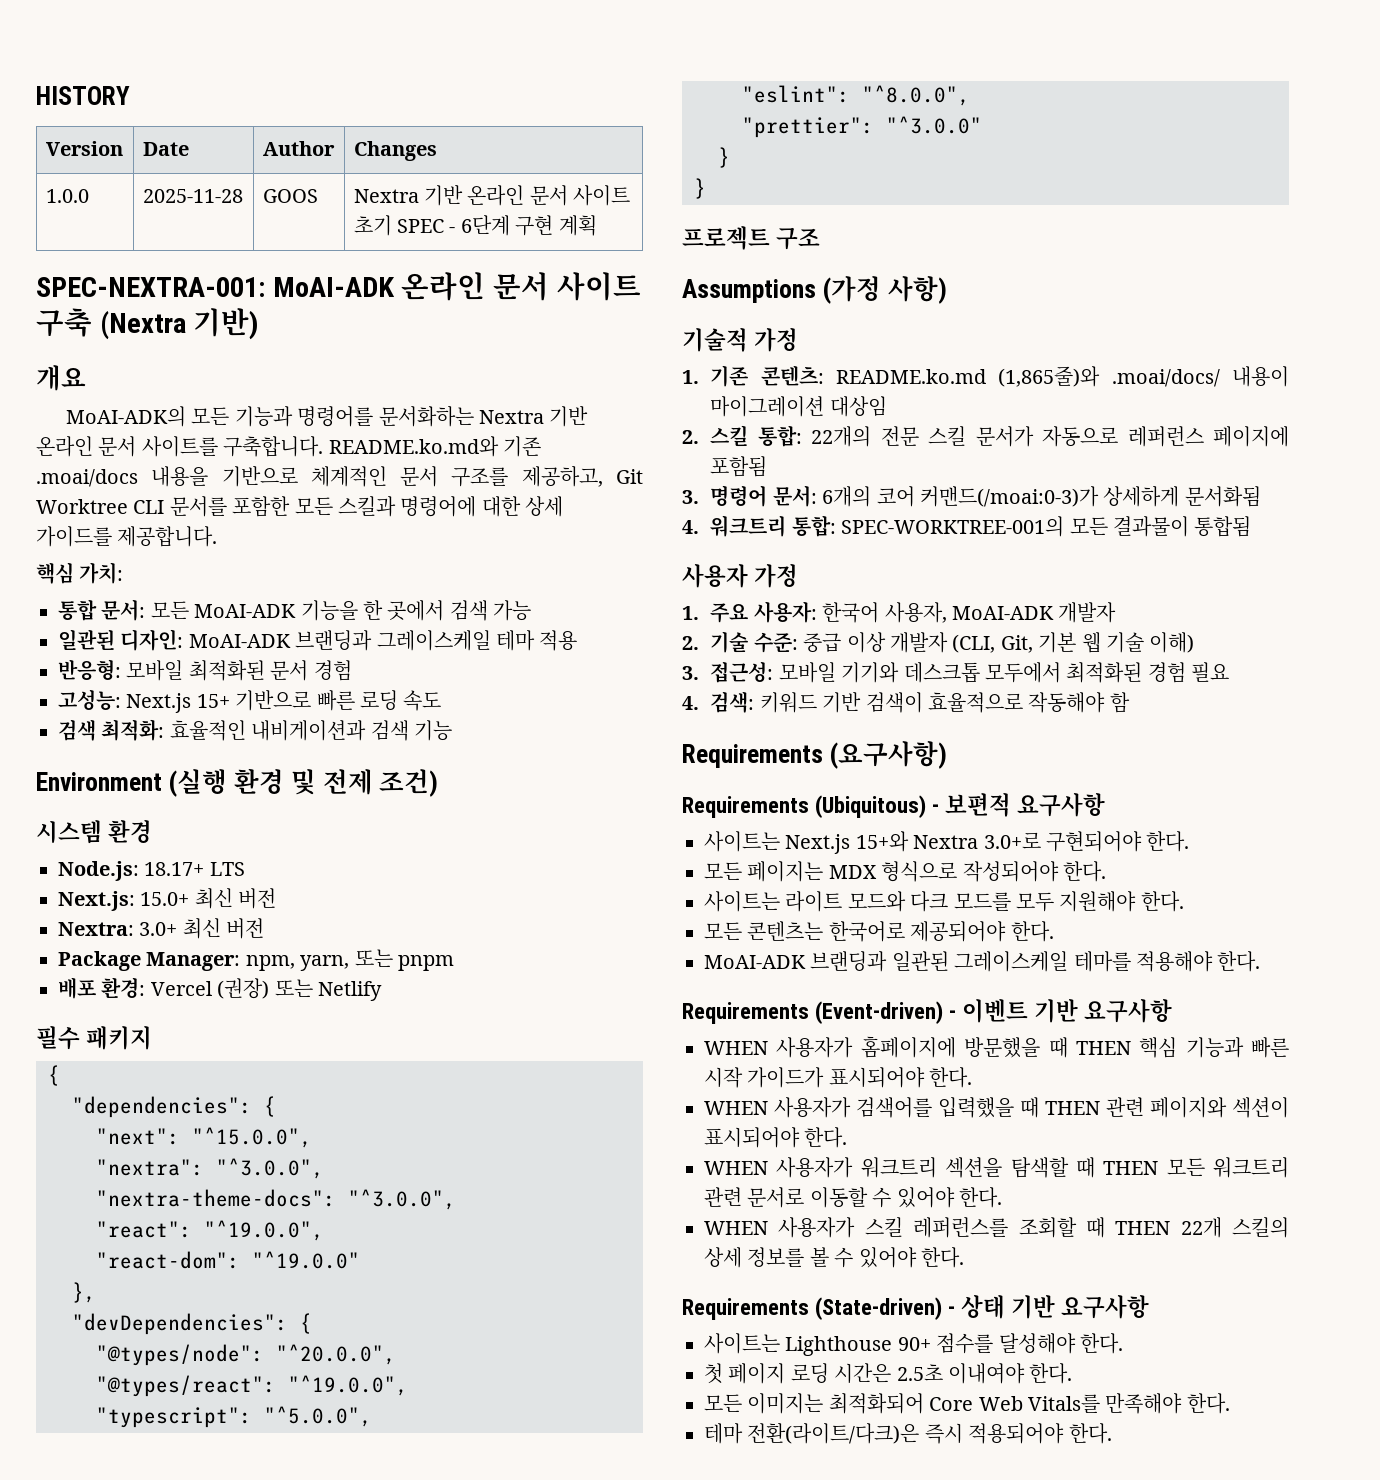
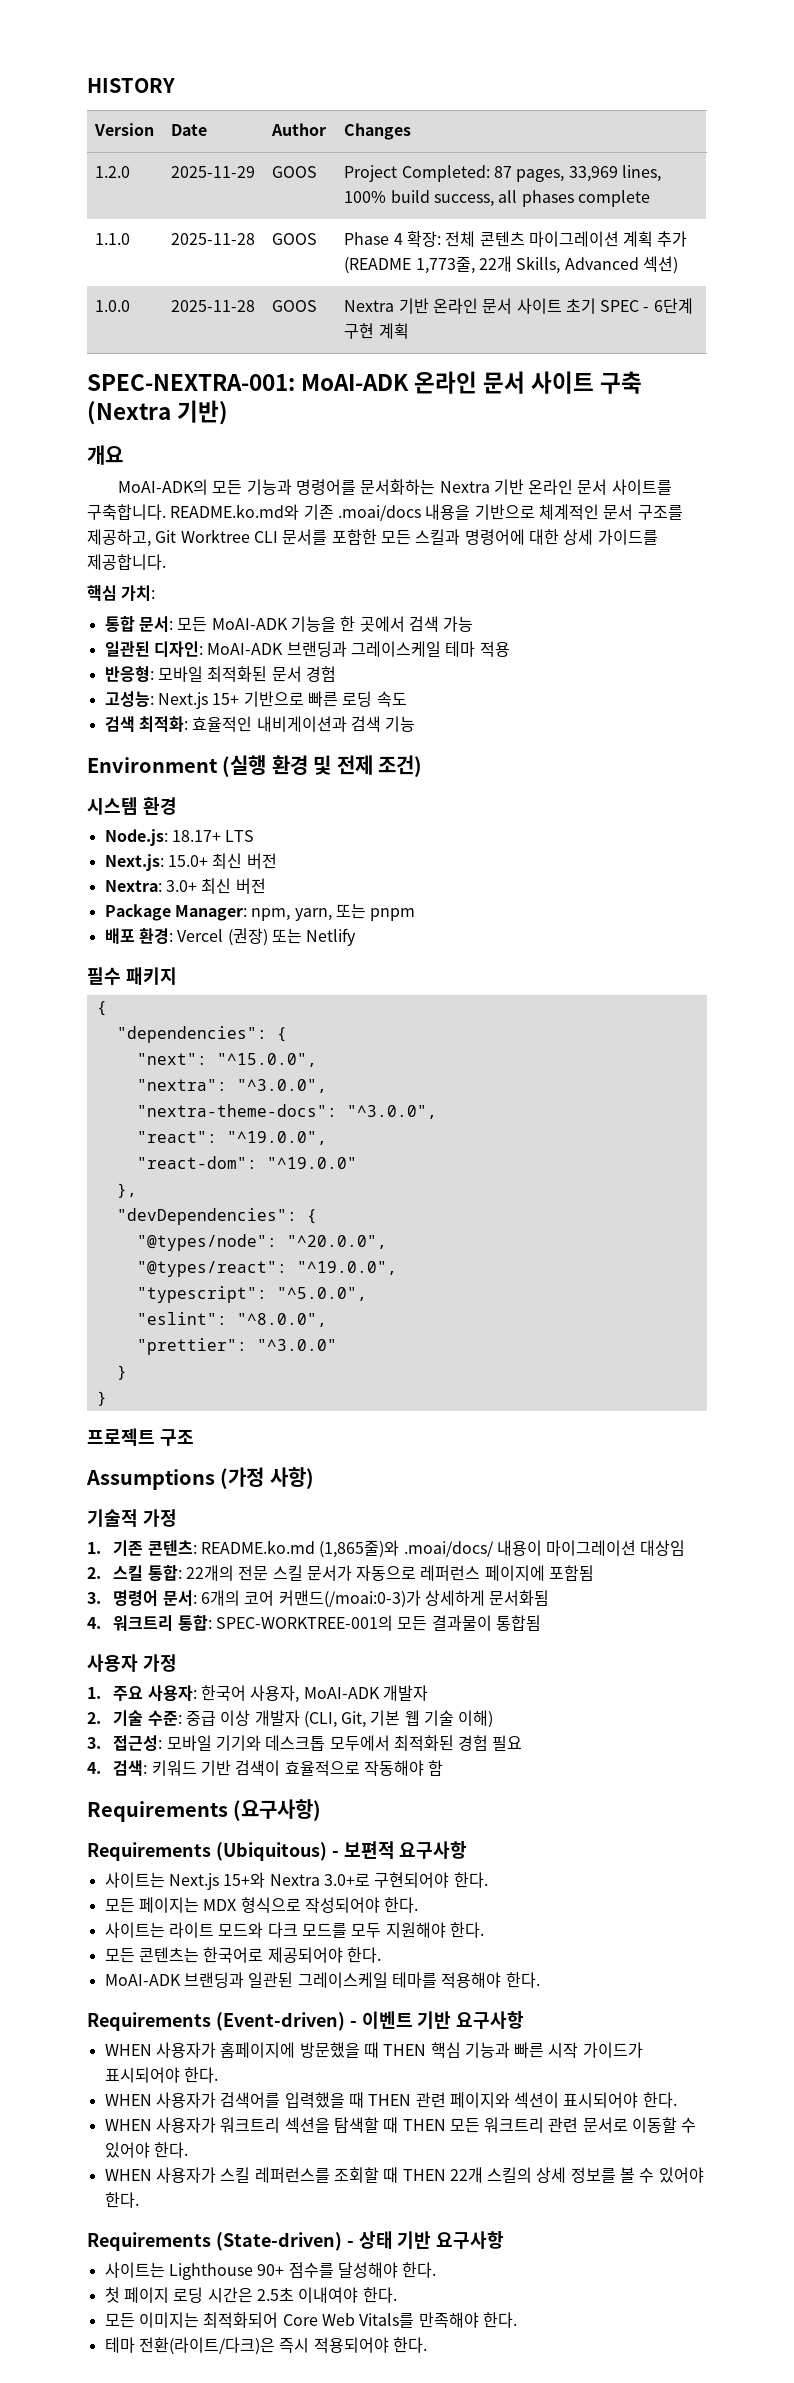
(437, 151) none -> [95,166,131,178] [171,166,256,178] [272,166,318,178] [344,165,661,182] [344,190,650,207] [95,233,131,245] [171,233,256,245] [272,233,318,245] [344,231,688,247] [344,256,678,274] // 1.2.0 | 2025-11-29 | GOOS | Project Completed: 87 pages, 33,969 lines, 100% build success, all phases complete // 1.1.0 | 2025-11-28 | GOOS | Phase 4 확장: 전체 콘텐츠 마이그레이션 계획 추가 (README 1,773줄, 22개 Skills, Advanced 섹션)

